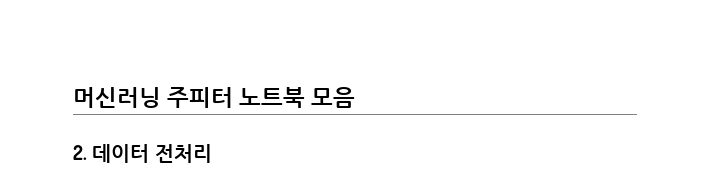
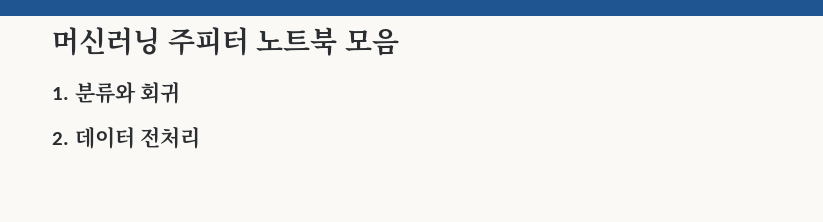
(356, 97) none -> [52,81,181,104] // 1. 분류와 회귀

